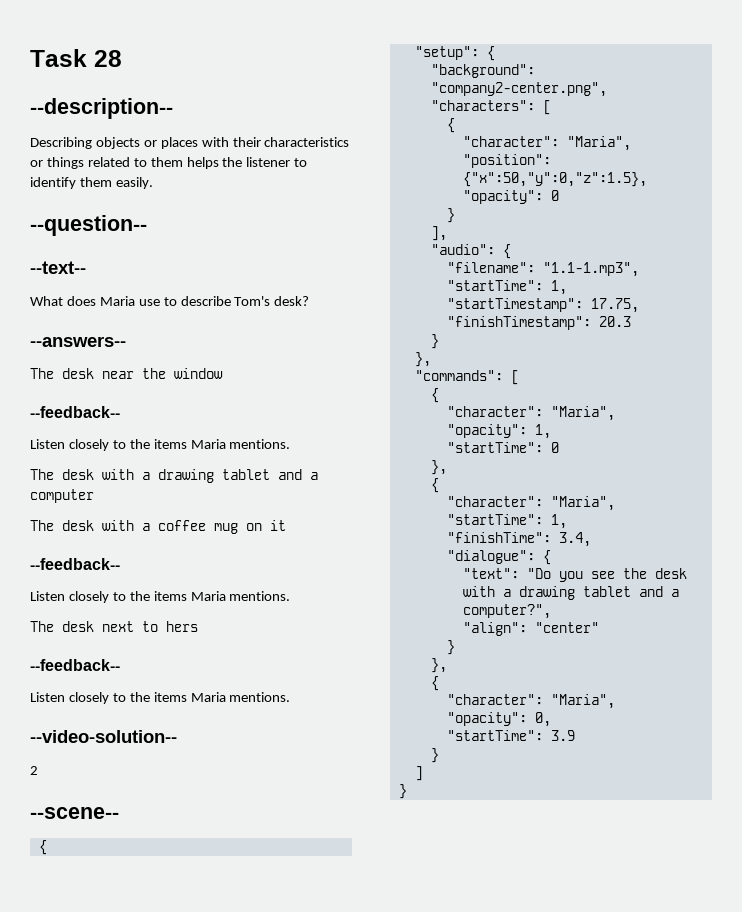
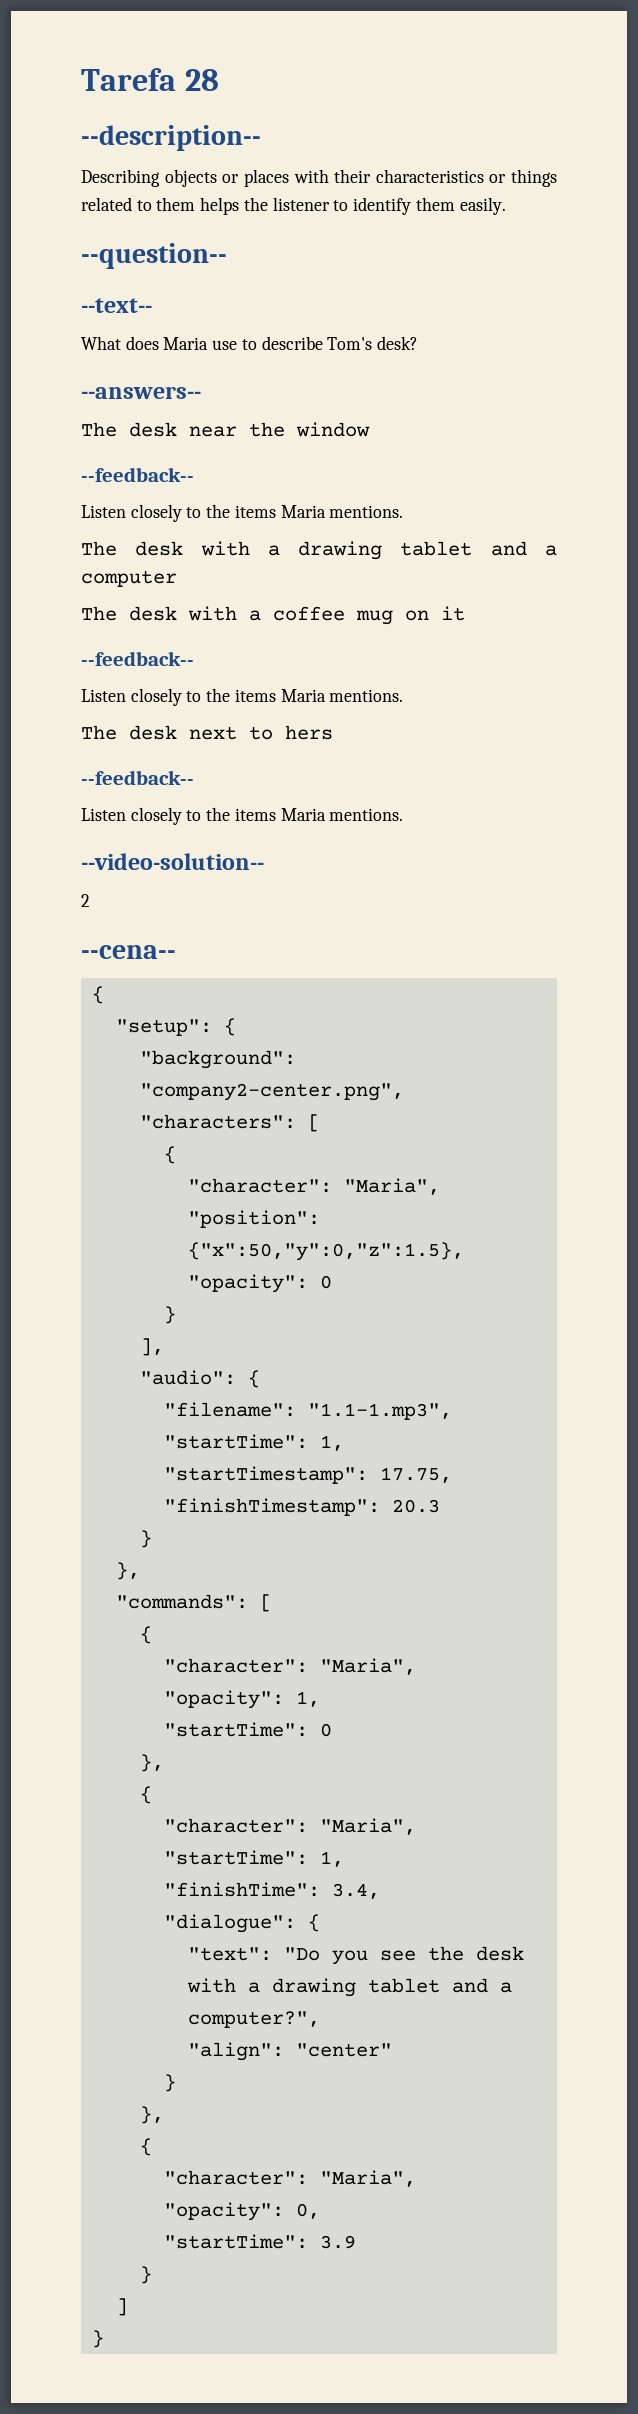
[30,49,87,67] Task -> [81,68,176,91] Tarefa
[30,807,119,819] --scene-- -> [81,945,176,959] --cena--

